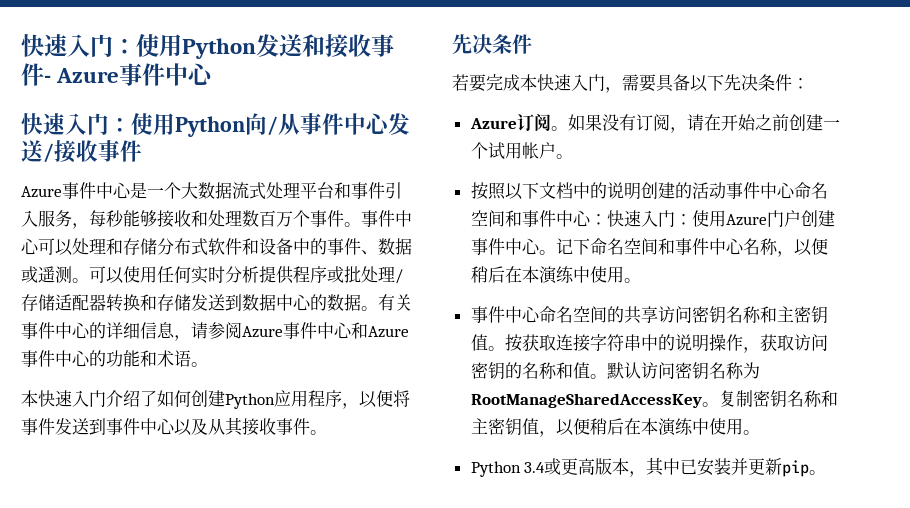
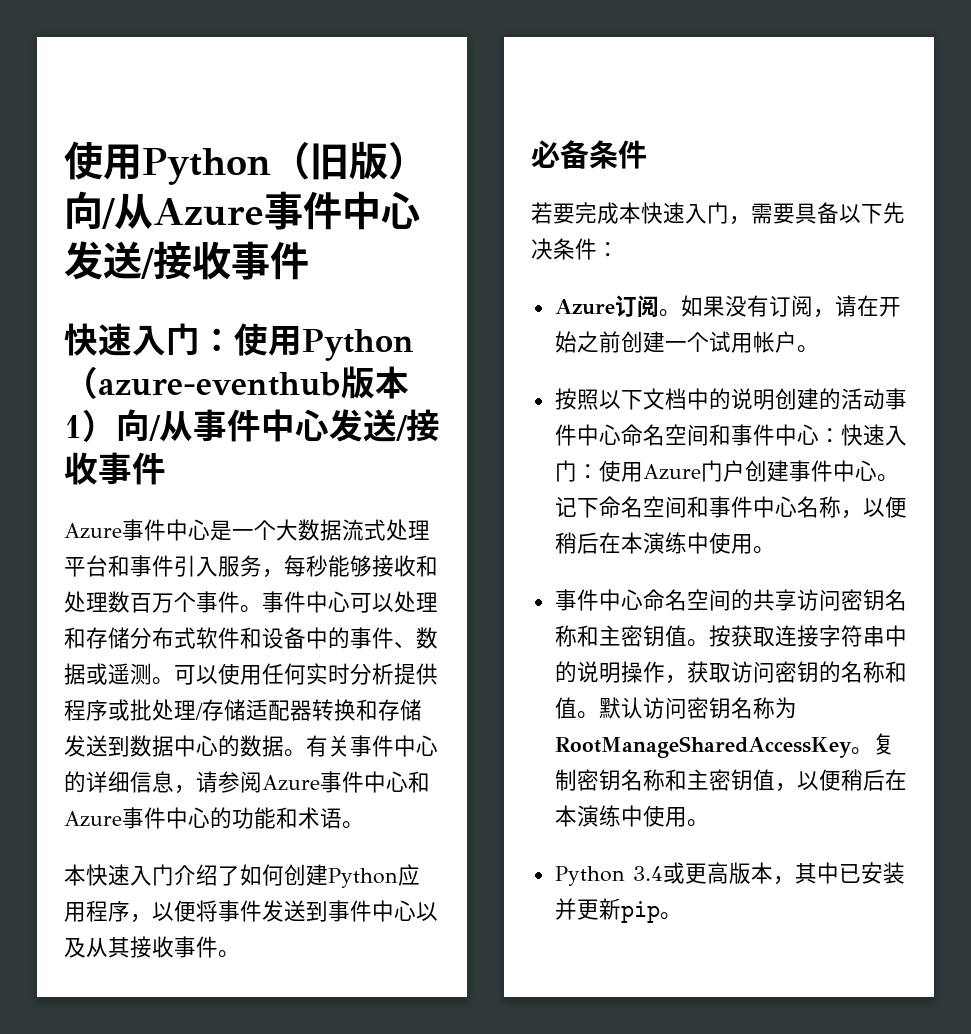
[21,34,394,59] [21,63,215,86] [21,113,245,137] 快速入门：使用Python发送和接收事件- Azure事件中心 // 快速入门：使用Python -> [64,141,427,185] [64,191,420,230] [64,241,309,280] [64,323,414,361] [64,366,409,399] [64,409,116,442] 使用Python（旧版）向/从Azure事件中心发送/接收事件 // 快速入门：使用Python（azure-eventhub版本1）
[452,34,492,54] 先决 -> [531,140,589,169] 必备

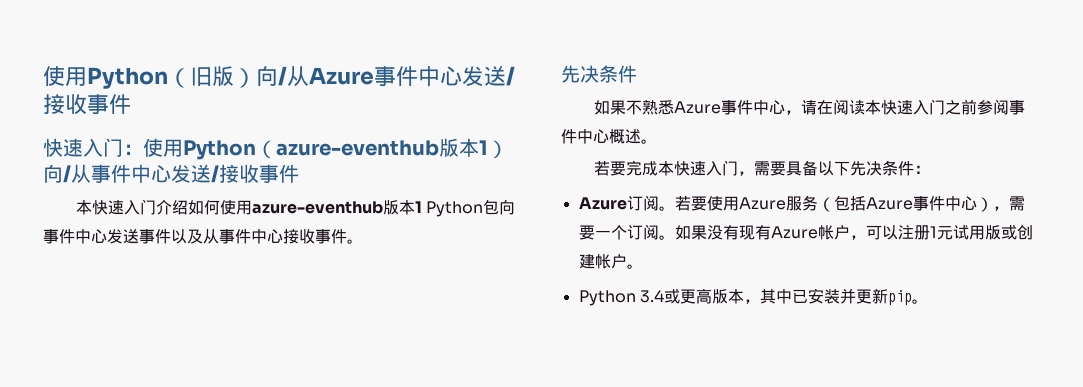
[64,519,430,541] [64,555,438,578] [64,591,438,613] [64,627,438,649] [64,663,438,685] [64,699,422,721] [64,735,438,757] [64,771,430,794] [64,807,364,829] [64,864,420,888] [64,900,438,923] [64,937,130,958] Azure事件中心是一个大数据流式处理平台和事件引入服务，每秒能够接收和处理数百万个事件。事件中心可以处理和存储分布式软件和设备中的事件、数据或遥测。可以使用任何实时分析提供程序或批处理/存储适配器转换和存储发送到数据中心的数据。有关事件中心的详细信息，请参阅Azure事件中心和Azure事件中心的功能和术语。 // 本快速入门介绍了如何创建Python应用程序，以便将事件发送到事件中心以及从其 -> [76,199,516,217] [43,228,283,244] 本快速入门介绍如何使用azure-eventhub版本1 Python包向事件中心发送事件以及从事件中心
[531,140,647,169] 必备条件 -> [561,65,637,83] [594,99,1026,115] [561,129,657,144] 先决条件 // 如果不熟悉Azure事件中心，请在阅读本快速入门之前参阅事件中心概述。
[680,295,901,318] [554,331,819,353] [554,388,907,410] [554,424,907,446] [554,460,899,482] [554,496,907,519] [554,532,775,554] [554,589,907,611] [554,625,907,647] [554,661,907,684] [554,697,797,719] [554,733,895,758] [554,769,907,792] [554,805,687,827] 如果没有订阅，请在开始之前创建一个试用帐户。 // 按照以下文档中的说明创建的活动事件中心命名空间和事件中心：快速入门：使用Azure门户创建事件中心。记下命名空间和事件中心名称，以便稍后在本演练中使用。 // 事件中心命名空间的共享访问密钥名称和主密钥值。按获取连接字符串中的说明操作，获取访问密钥的名称和值。默认访问密钥名称为RootManageSharedAccessKey。复制密钥名称和主密钥值，以便稍后在本演练中使用 -> [674,195,1025,212] [578,224,1033,240] [578,254,627,269] 若要使用Azure服务（包括Azure事件中心），需要一个订阅。如果没有现有Azure帐户，可以注册1元试用版或创建帐户

